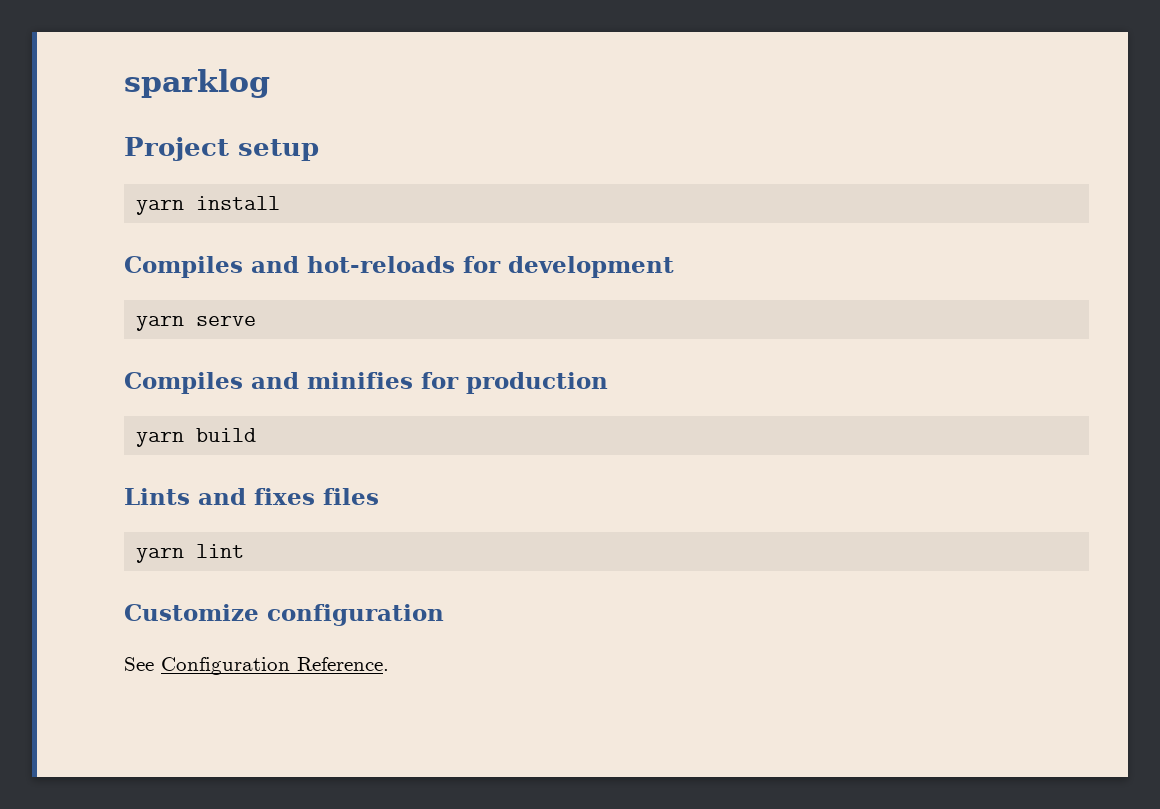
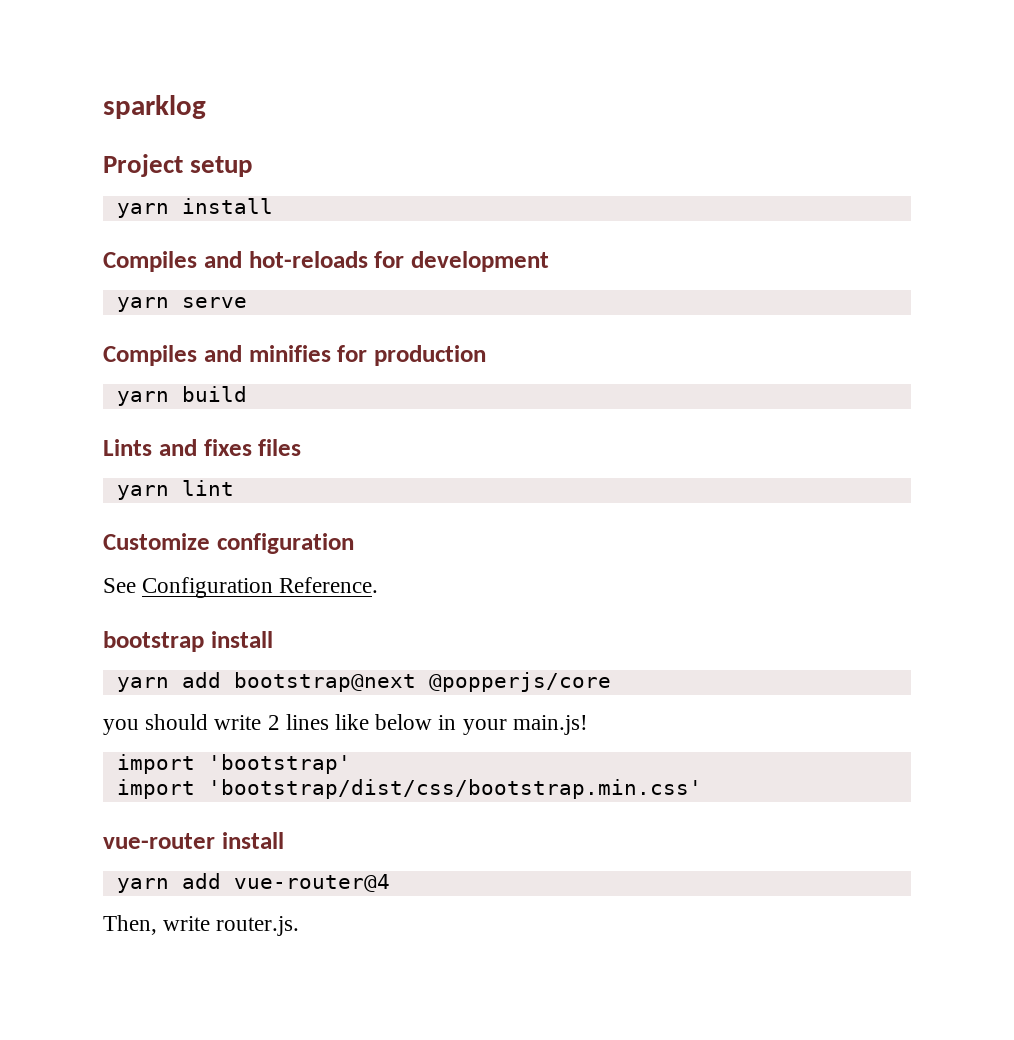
(389, 664) none -> [103,631,273,652] [116,672,611,692] [103,714,588,735] [116,754,351,774] [116,779,702,799] [103,832,284,849] [116,873,390,893] [103,915,300,936] // bootstrap install // yarn add bootstrap@next @popperjs/core // you should write 2 lines like below in your main.js! // import 'bootstrap' // import 'bootstrap/dist/css/bootstrap.min.css' // vue-router install // yarn add vue-router@4 // Then, write router.js.

